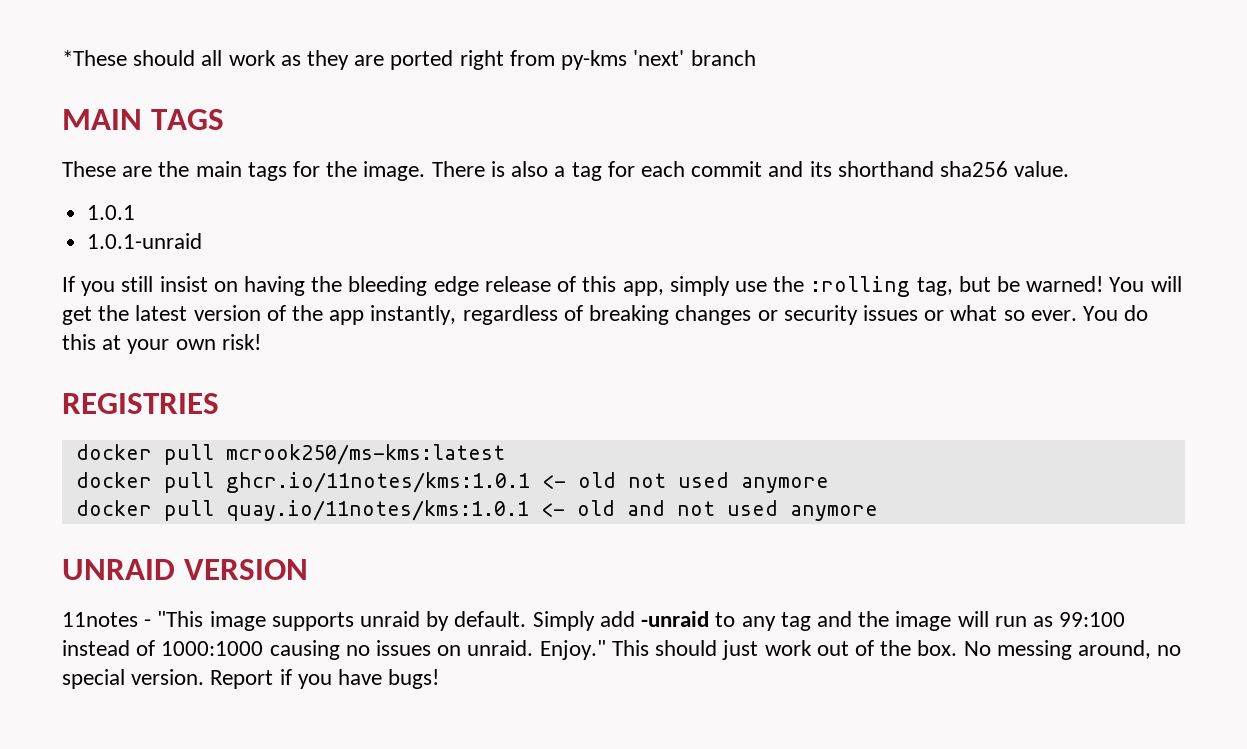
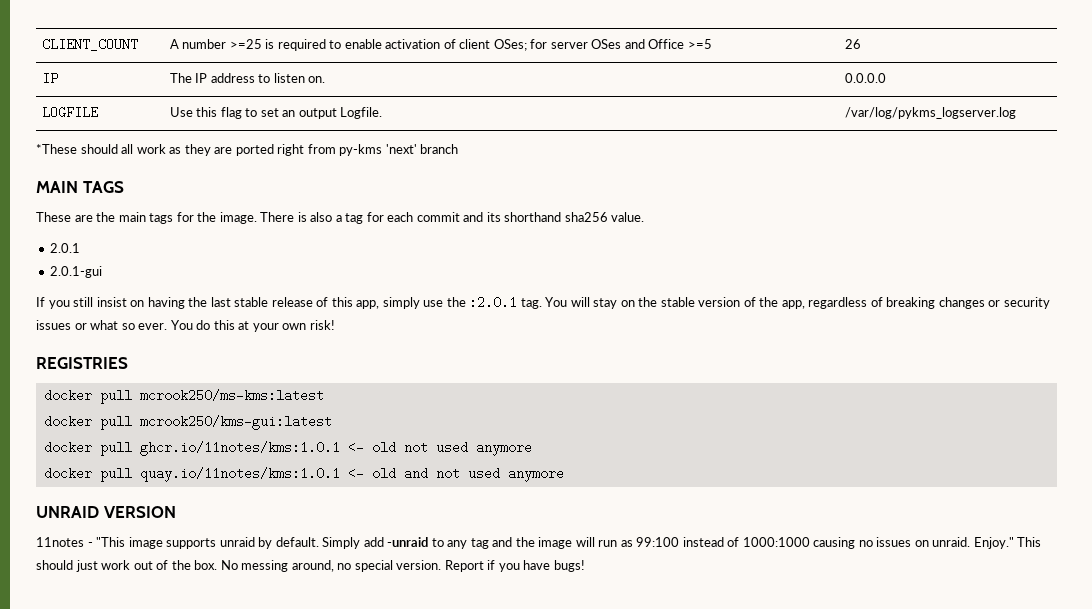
(62, 58) none -> [41,38,138,51] [169,39,712,51] [844,39,861,49] [41,72,58,85] [169,73,326,83] [844,73,886,83] [41,106,98,119] [169,107,383,119] [844,107,1016,119] CLIENT_COUNT | A number >=25 is required to enable activation of client OSes; for server OSes and Office >=5 | 26 // IP | The IP address to listen on. | 0.0.0.0 // LOGFILE | Use this flag to set an output Logfile. | /var/log/pykms_logserver.log //
[87,205,136,220] [87,233,203,249] 1.0.1 // 1.0.1-unraid -> [50,243,81,253] [50,266,103,278] 2.0.1 // 2.0.1-gui
[348,276,479,296] bleeding edge -> [210,297,269,307] last stable
[810,276,1182,297] [62,305,188,325] :rolling tag, but be warned! You will get the latest -> [469,296,695,309] :2.0.1 tag. You will stay on the stable
[329,305,457,325] app instantly, -> [781,300,805,309] app,
(505, 454) none -> [43,415,332,430] // docker pull mcrook250/kms-gui:latest

